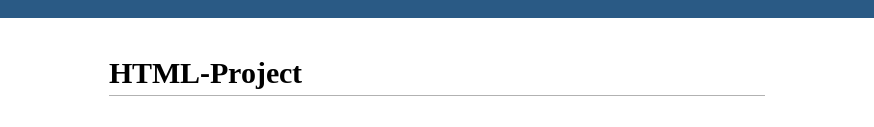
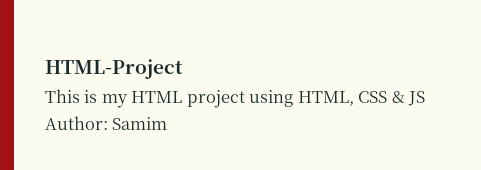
(302, 75) none -> [45,89,426,108] [45,116,168,130] // This is my HTML project using HTML, CSS & JS // Author: Samim

